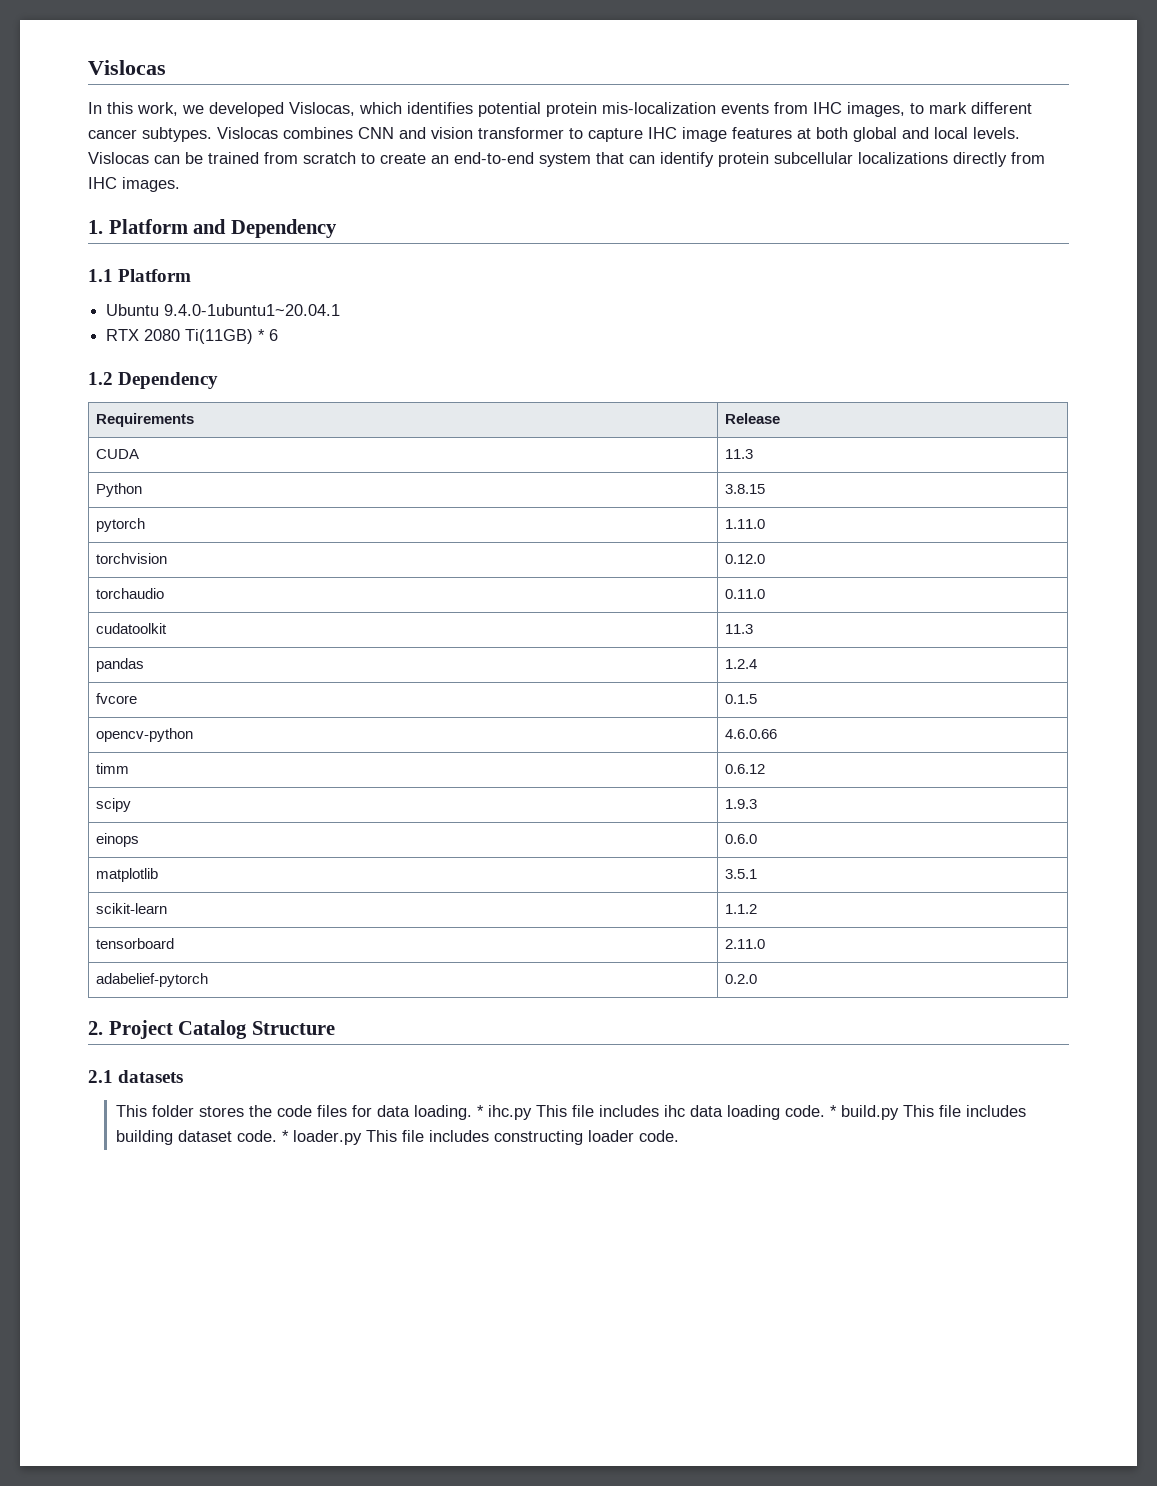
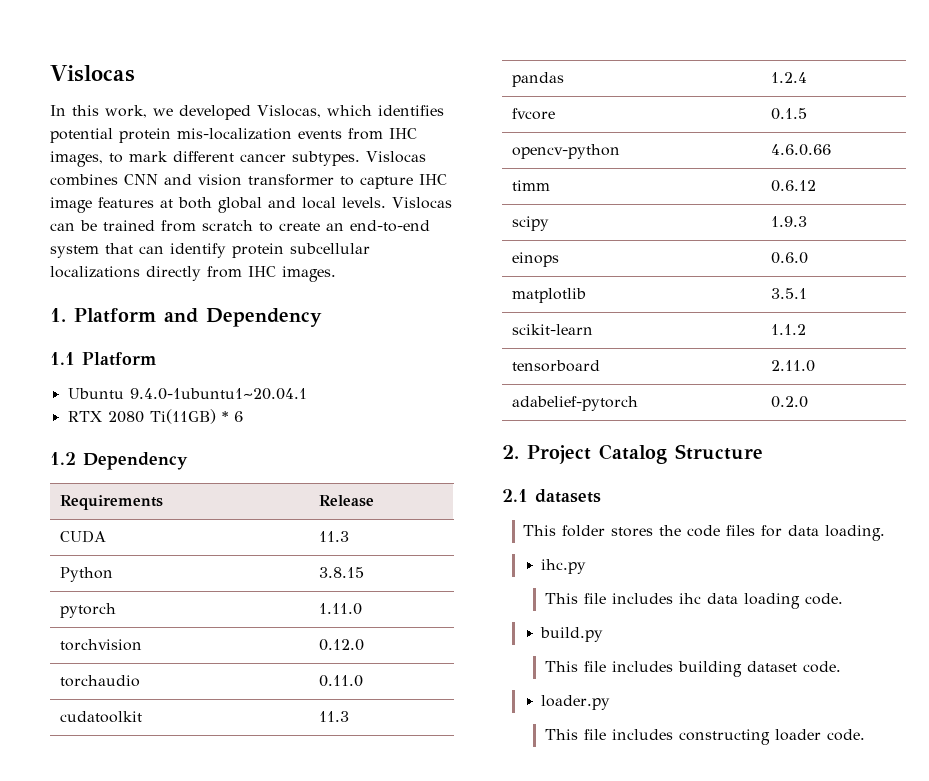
[476,1105,484,1117] * -> (886, 533) //
(532, 1112) none -> (586, 566) //
[829,1105,837,1117] * -> (843, 599) //
(899, 1112) none -> (603, 634) //
[281,1130,289,1142] * -> (841, 667) //
(362, 1137) none -> (610, 702) //

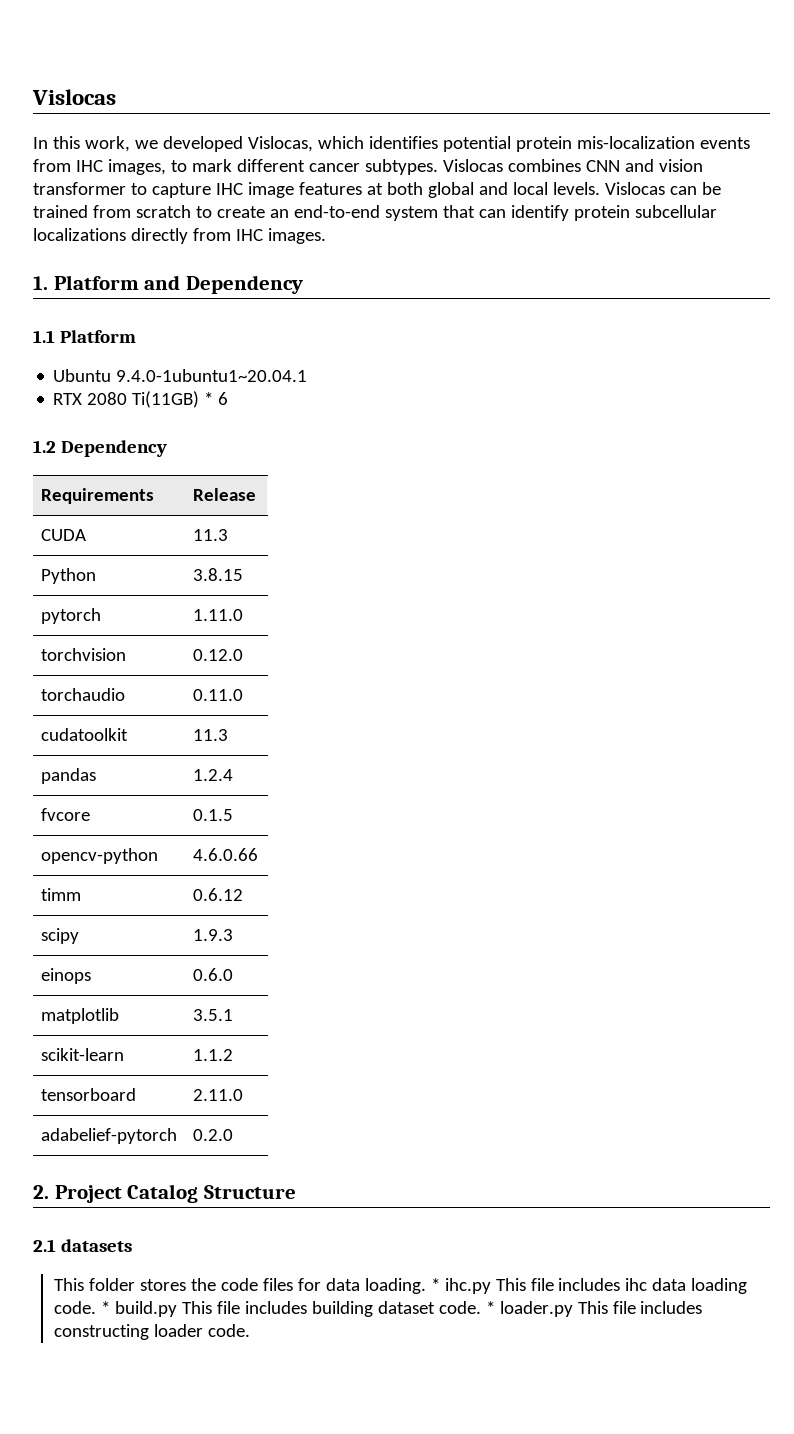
(886, 533) // -> [430,1278,440,1291] *
(586, 566) // -> (491, 1286) none
(843, 599) // -> [100,1301,110,1314] *
(603, 634) // -> (177, 1309) none
(841, 667) // -> [485,1301,495,1314] *
(610, 702) // -> (573, 1309) none

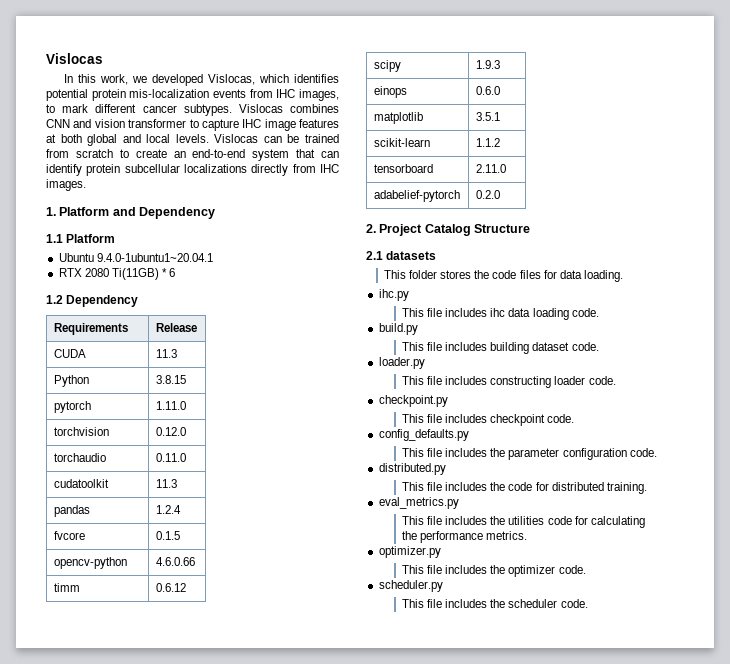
[430,1278,440,1291] * -> (623, 276) //
(491, 1286) none -> (409, 295) //
[100,1301,110,1314] * -> (599, 312) //
(177, 1309) none -> (418, 329) //
[485,1301,495,1314] * -> (599, 346) //
(573, 1309) none -> (425, 363) //
(250, 1330) none -> [378,395,448,407] [402,414,575,426] [378,429,469,441] [402,448,657,460] [378,463,446,475] [402,482,647,494] [378,497,459,509] [402,516,645,528] [402,531,528,543] [378,546,441,558] [402,565,586,577] [378,580,443,592] [402,599,588,608] // checkpoint.py // This file includes checkpoint code. // config_defaults.py // This file includes the parameter configuration code. // distributed.py // This file includes the code for distributed training. // eval_metrics.py // This file includes the utilities code for calculating the performance metrics. // optimizer.py // This file includes the optimizer code. // scheduler.py // This file includes the scheduler code.

